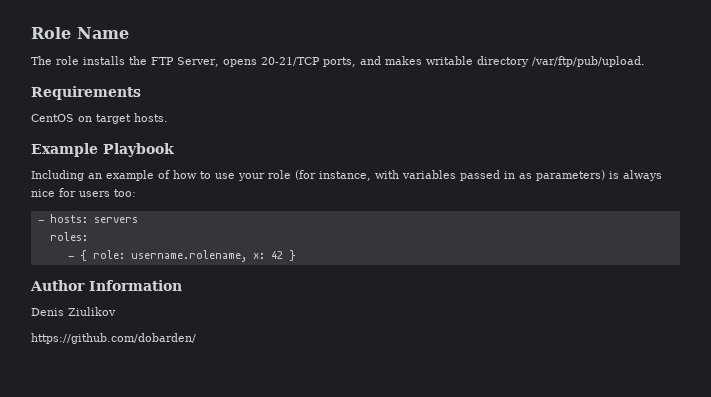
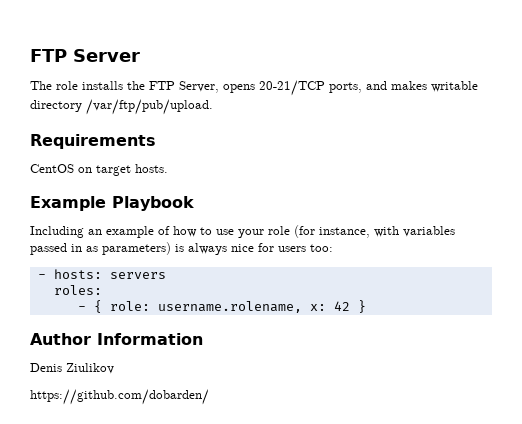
[31,27,129,39] Role Name -> [30,49,140,62] FTP Server

